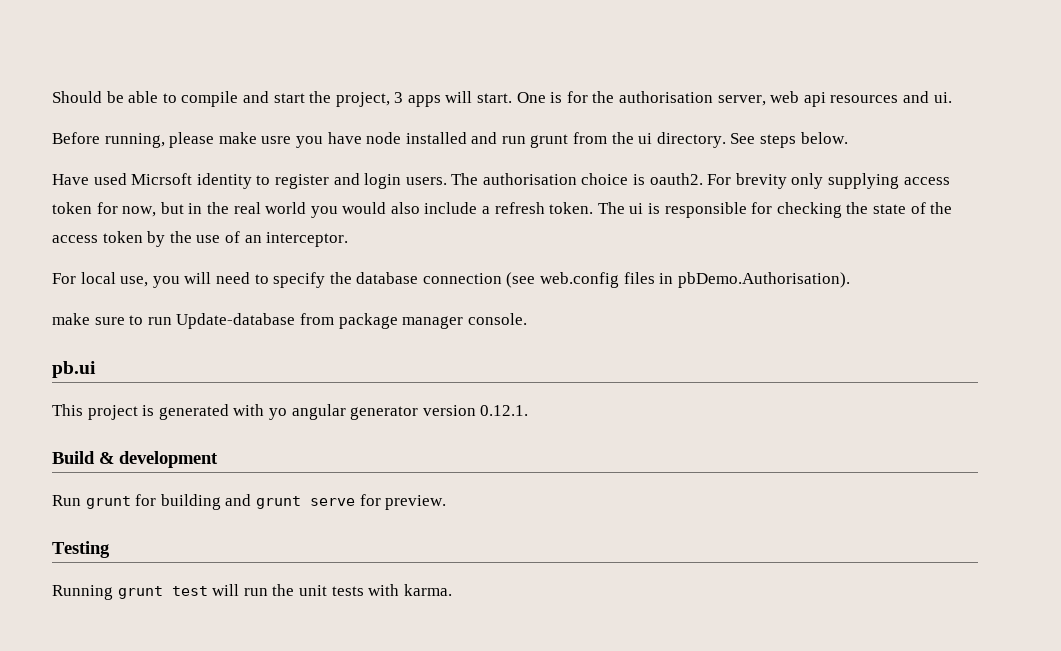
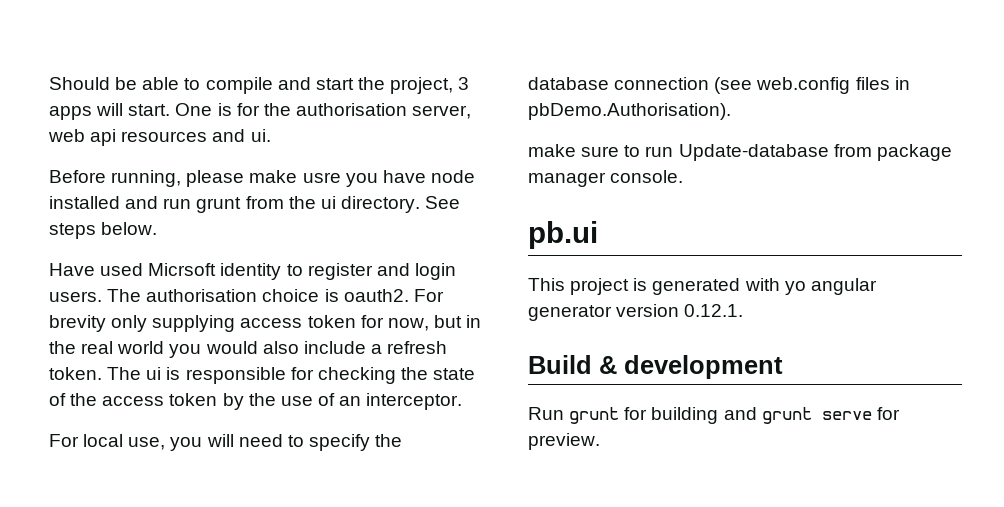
[52,541,110,558] [52,584,452,600] // Testing // Running grunt test will run the unit tests with karma. -> (600, 441) none

